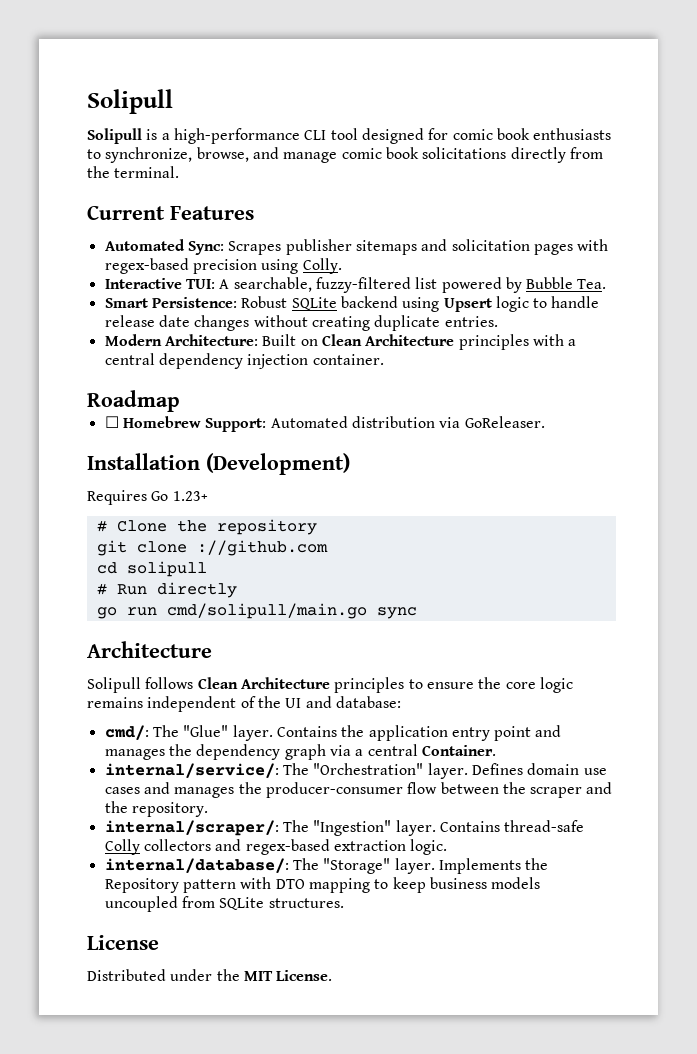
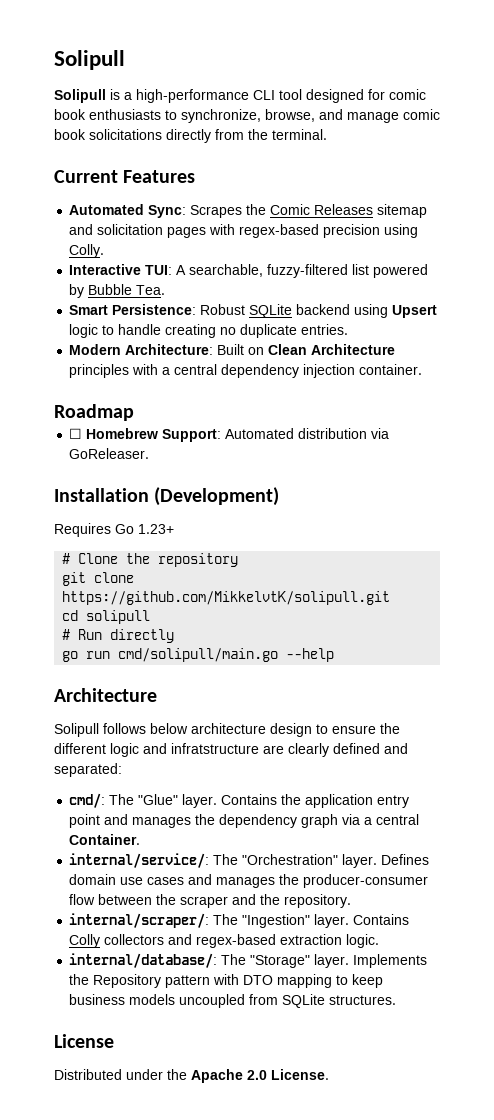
[285,239,417,255] publisher sitemaps -> [246,204,428,218] the Comic Releases sitemap
[104,315,370,331] release date changes without creating -> [165,324,237,338] creating no
[196,540,328,556] ://github.com -> [62,591,391,605] https://github.com/MikkelvtK/solipull.git
[376,607,417,619] sync -> [286,648,335,662] --help
[197,677,573,693] [87,696,401,712] Clean Architecture principles to ensure the core logic remains independent of the UI and database: -> [150,723,400,737] [54,743,408,757] [54,763,122,777] below architecture design to ensure the different logic and infratstructure are clearly defined and separated:
[504,820,585,832] thread-safe -> (410, 919) none
[243,971,273,981] MIT -> [191,1069,267,1083] Apache 2.0

